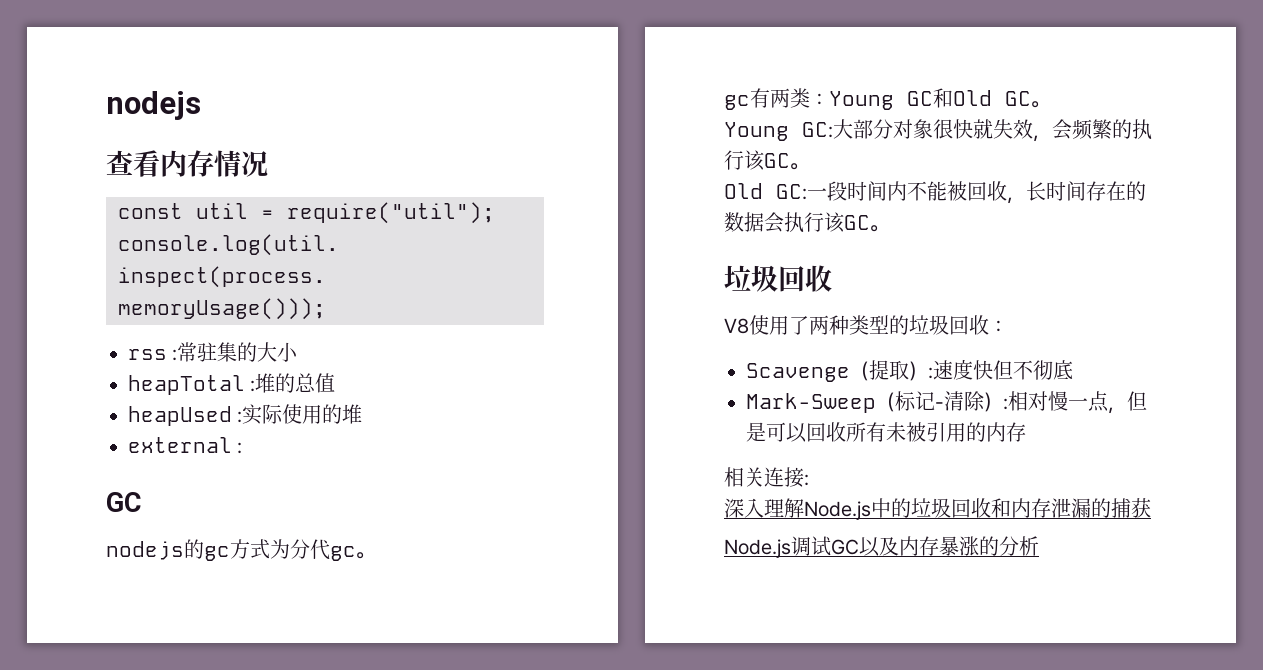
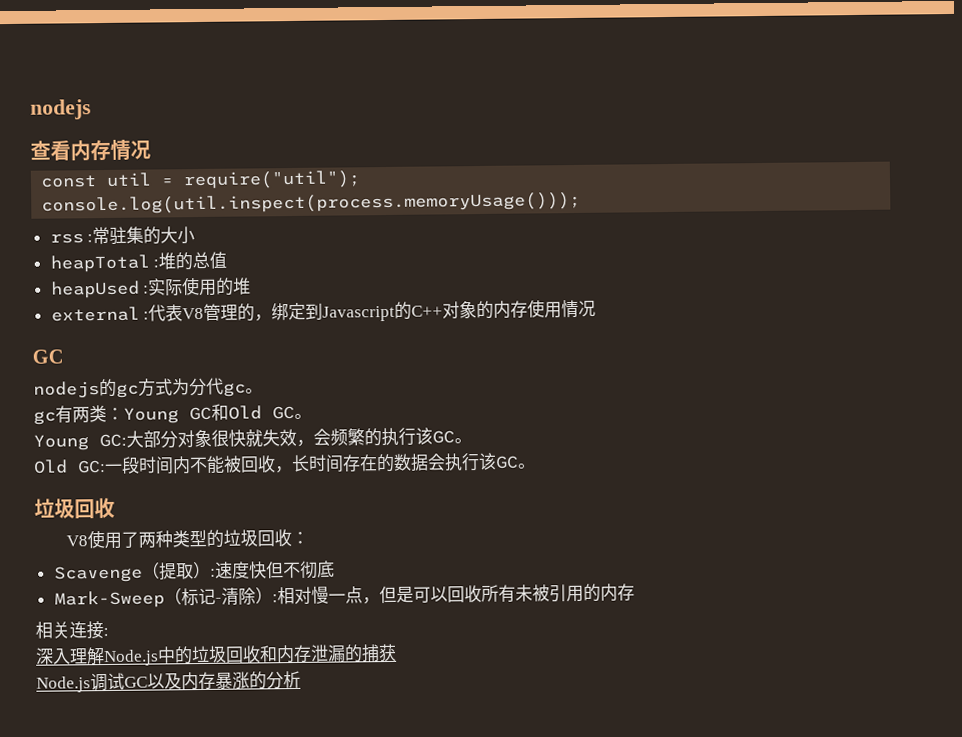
(243, 448) none -> [148,299,597,322] 代表V8管理的，绑定到Javascript的C++对象的内存使用情况

